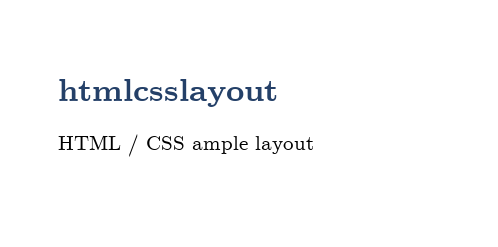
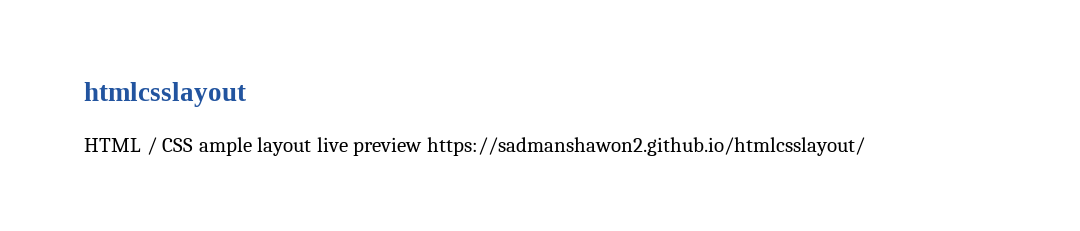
(314, 145) none -> [316,137,865,156] live preview https://sadmanshawon2.github.io/htmlcsslayout/

